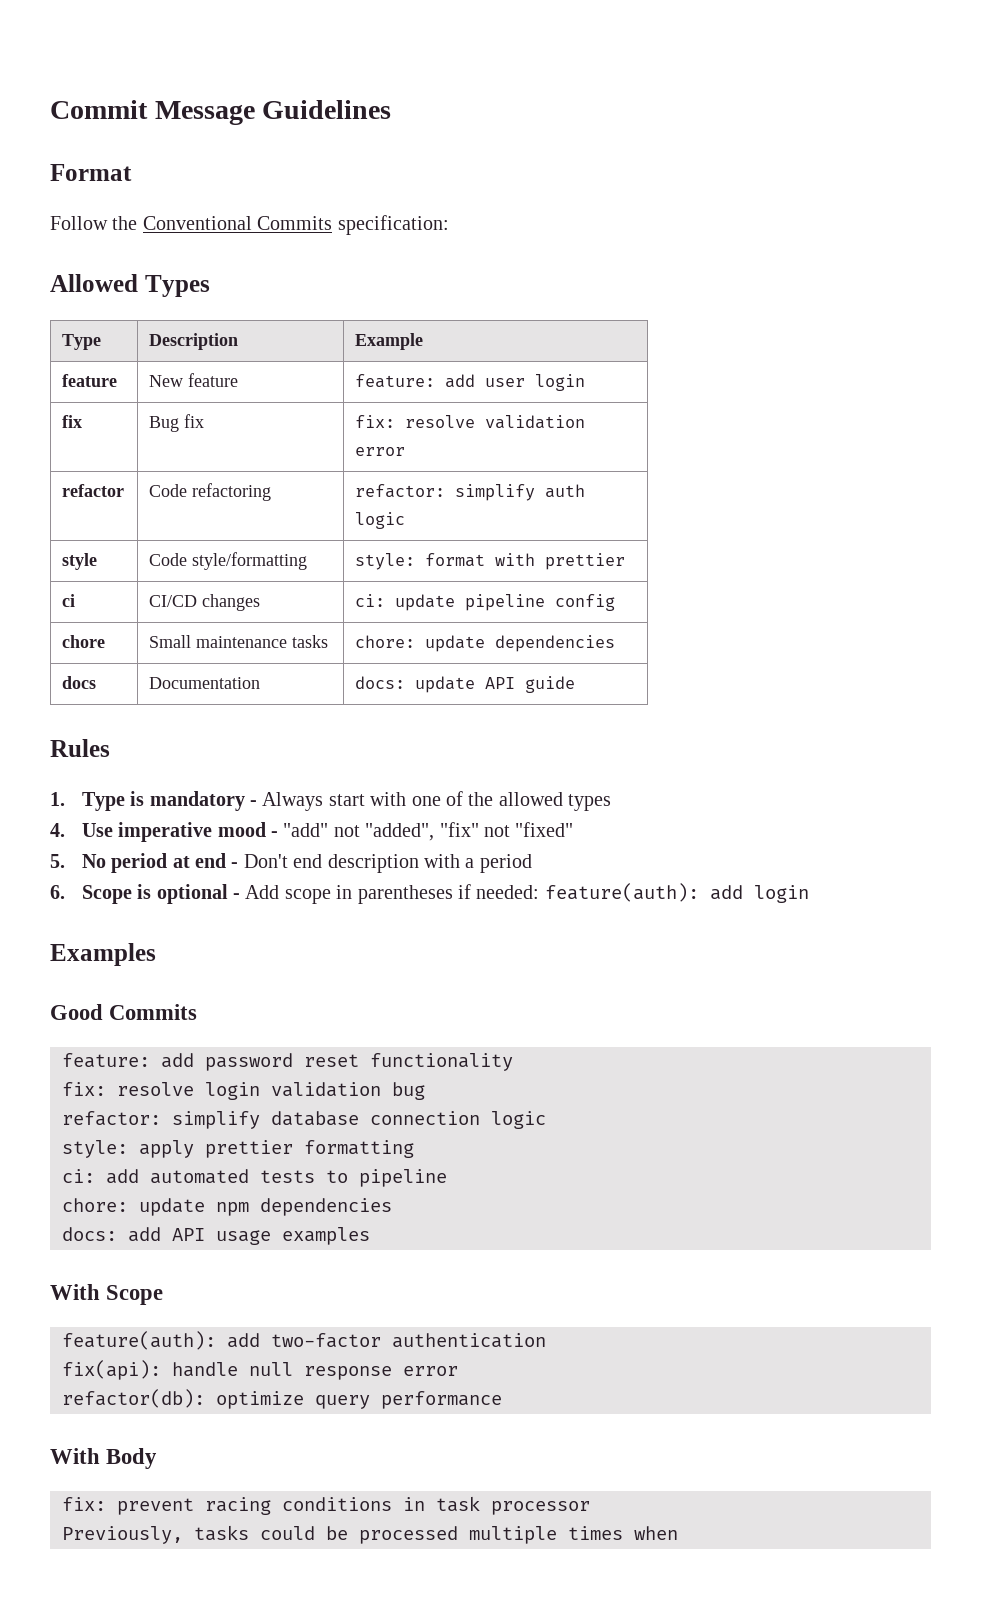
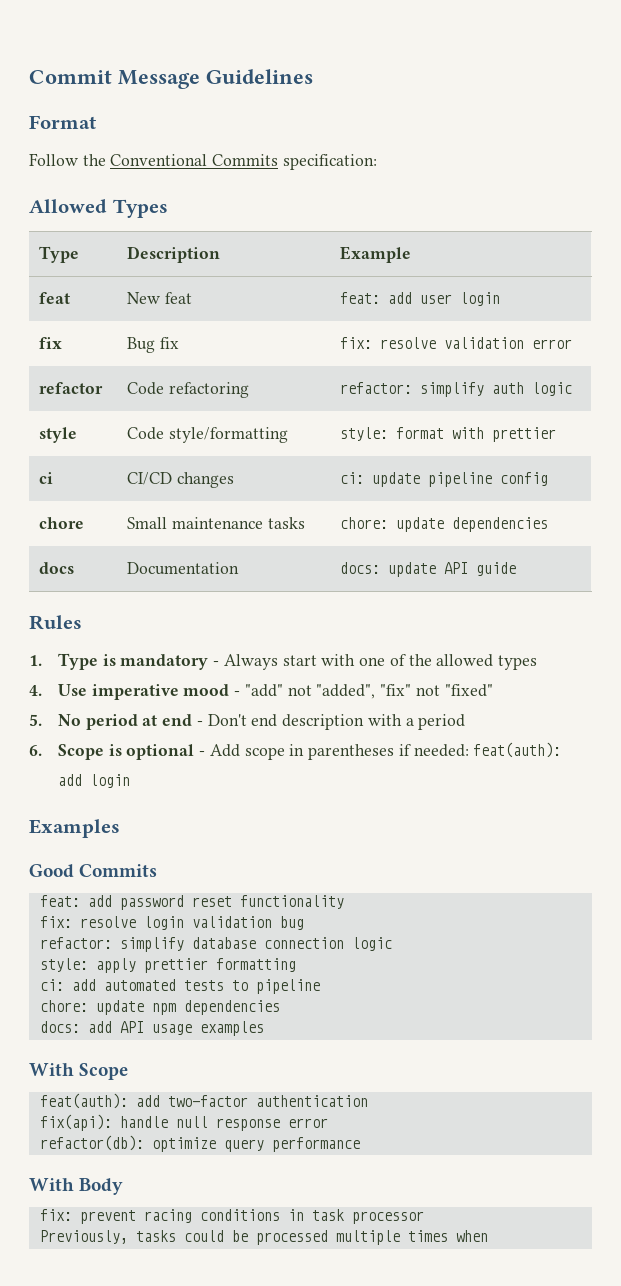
[62,374,118,387] feature -> [39,292,71,304] feat
[188,373,239,387] [355,374,436,388] feature | feature: -> [164,292,192,304] [340,292,381,304] feat | feat:
[544,883,699,902] feature(auth): -> [473,742,562,758] feat(auth):
[62,1053,150,1068] feature: -> [39,895,80,907] feat:
[62,1331,216,1350] feature(auth): -> [39,1093,128,1109] feat(auth):

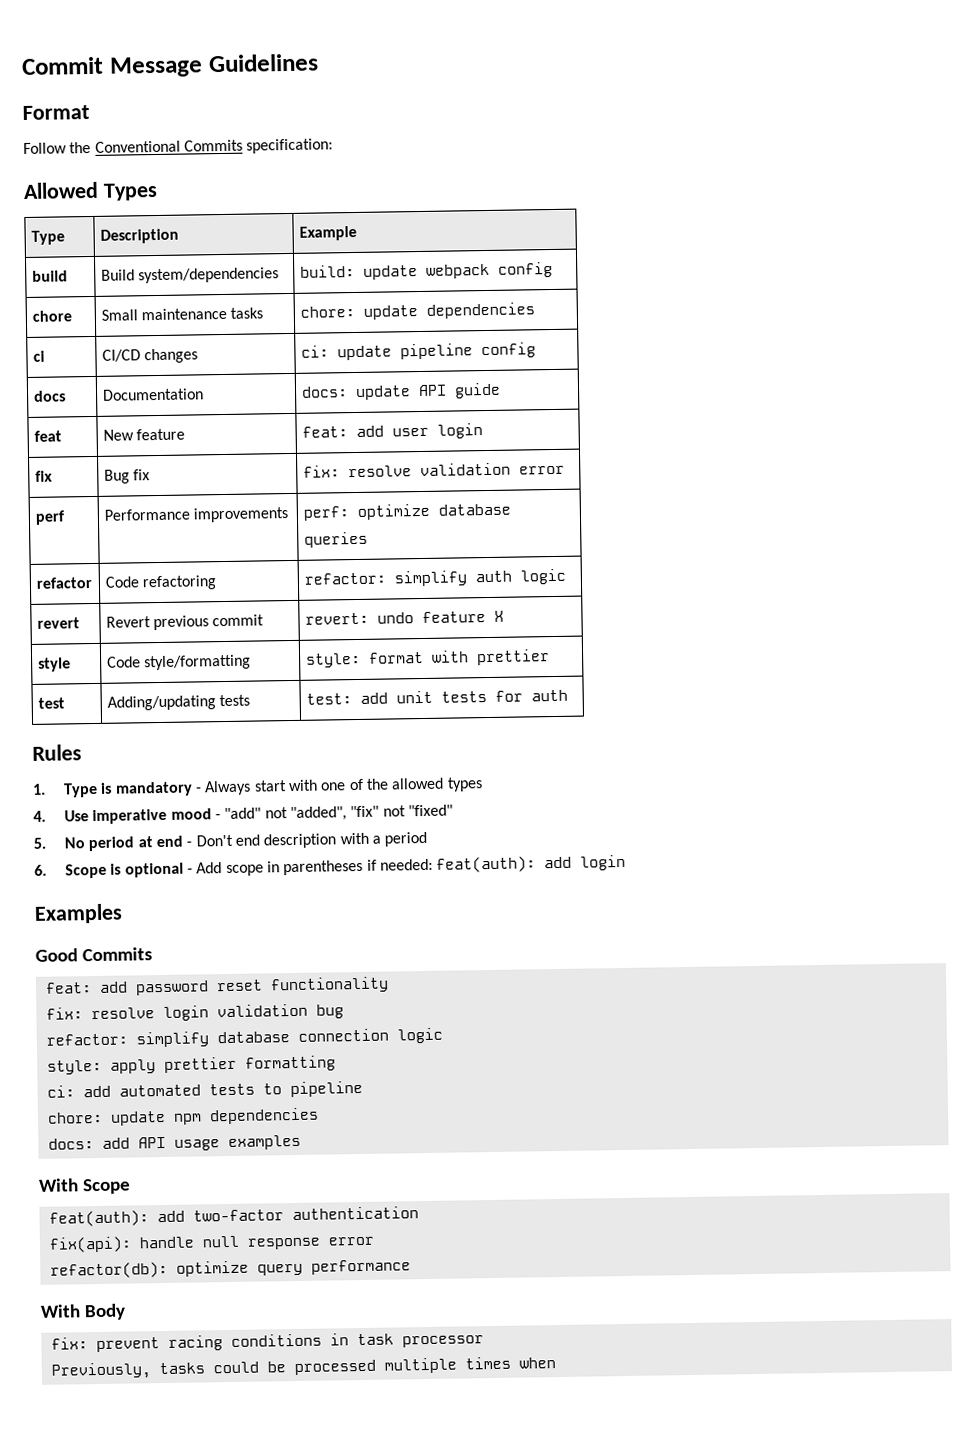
(412, 254) none -> [31,270,68,282] [100,267,280,284] [299,261,553,280] [31,310,72,322] [100,307,264,321] [299,302,535,320] [32,350,45,362] [101,348,199,364] [300,342,536,361] [32,390,66,402] [101,388,204,401] [300,382,501,400] // build | Build system/dependencies | build: update webpack config // chore | Small maintenance tasks | chore: update dependencies // ci | CI/CD changes | ci: update pipeline config // docs | Documentation | docs: update API guide
[164,292,192,304] feat -> [136,428,186,441] feature
(573, 344) none -> [34,510,66,525] [103,507,290,523] [302,503,511,521] [303,531,368,548] // perf | Performance improvements | perf: optimize database queries
(573, 389) none -> [36,617,80,629] [105,614,265,631] [304,610,504,625] // revert | Revert previous commit | revert: undo feature X
[39,472,54,484] [127,472,234,488] [340,472,549,487] [39,517,85,529] [127,517,305,529] [340,517,549,532] [39,562,75,574] [127,562,240,575] [340,562,517,577] ci | CI/CD changes | ci: update pipeline config // chore | Small maintenance tasks | chore: update dependencies // docs | Documentation | docs: update API guide -> [37,697,65,709] [106,694,251,711] [305,689,568,705] test | Adding/updating tests | test: add unit tests for auth

